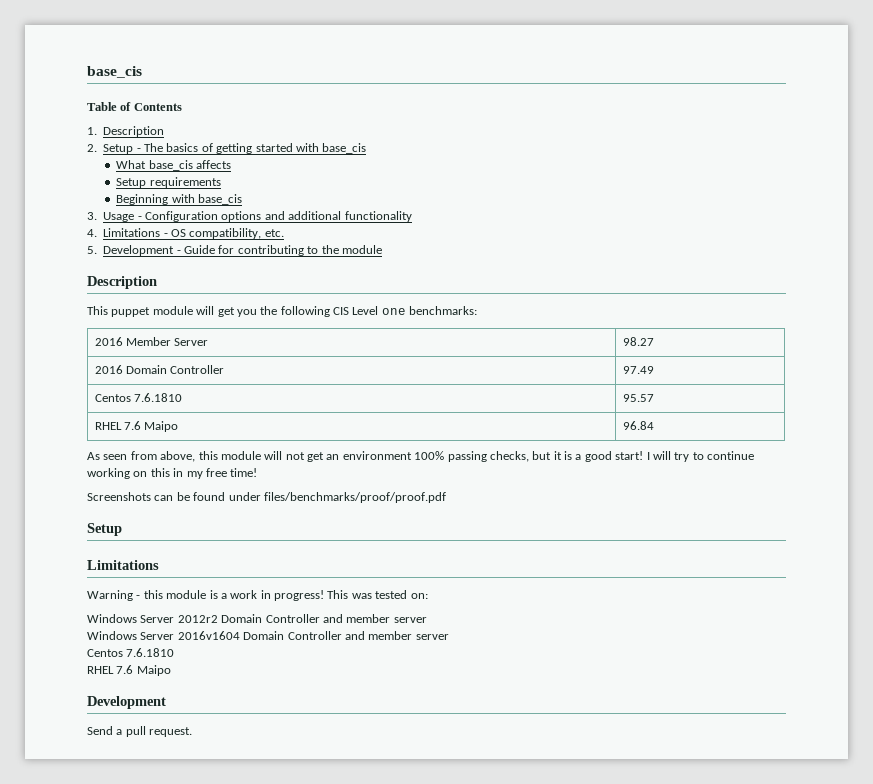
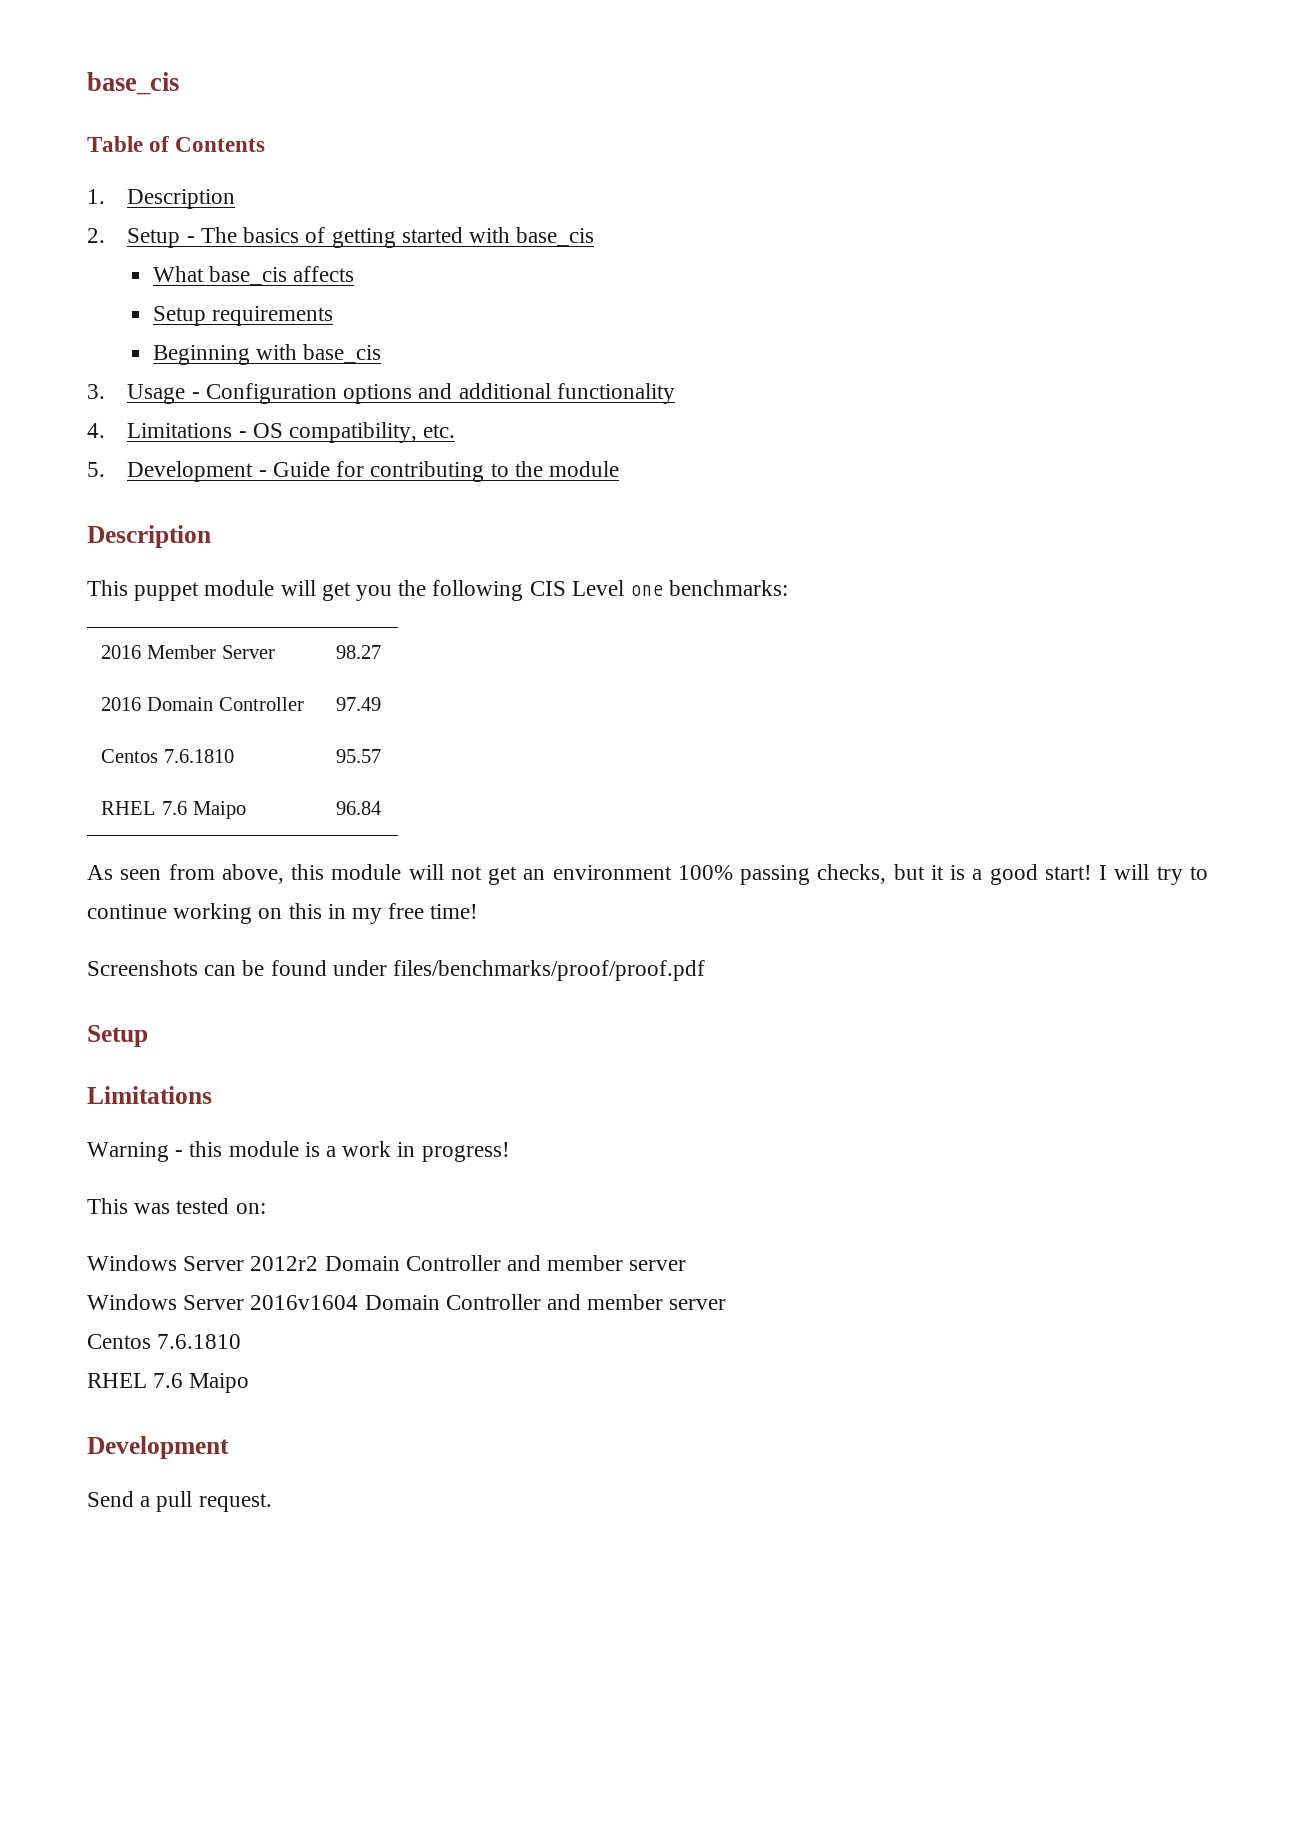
(324, 595) none -> (510, 1152) //

